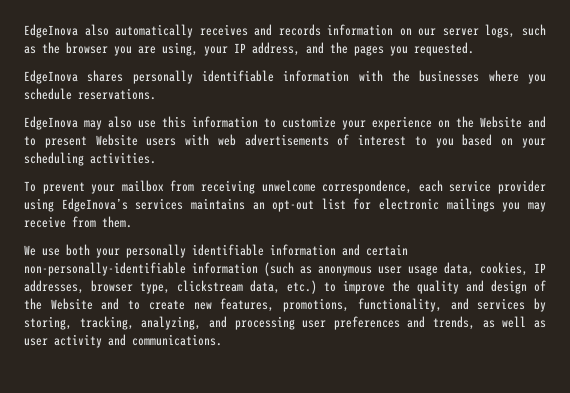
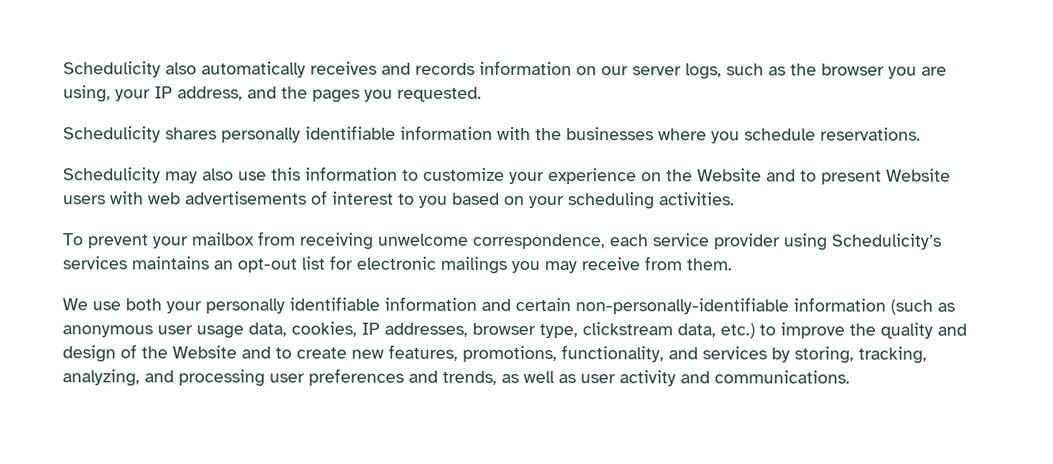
[24,24,78,38] EdgeInova -> [63,61,161,78] Schedulicity
[24,70,78,84] EdgeInova -> [63,126,161,143] Schedulicity
[24,116,78,130] EdgeInova -> [63,167,161,184] Schedulicity
[61,198,128,212] EdgeInova’s -> [831,233,941,250] Schedulicity’s

